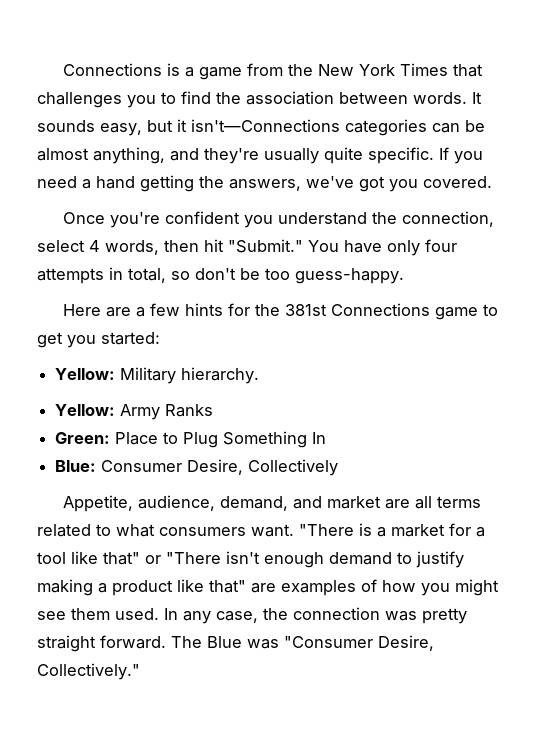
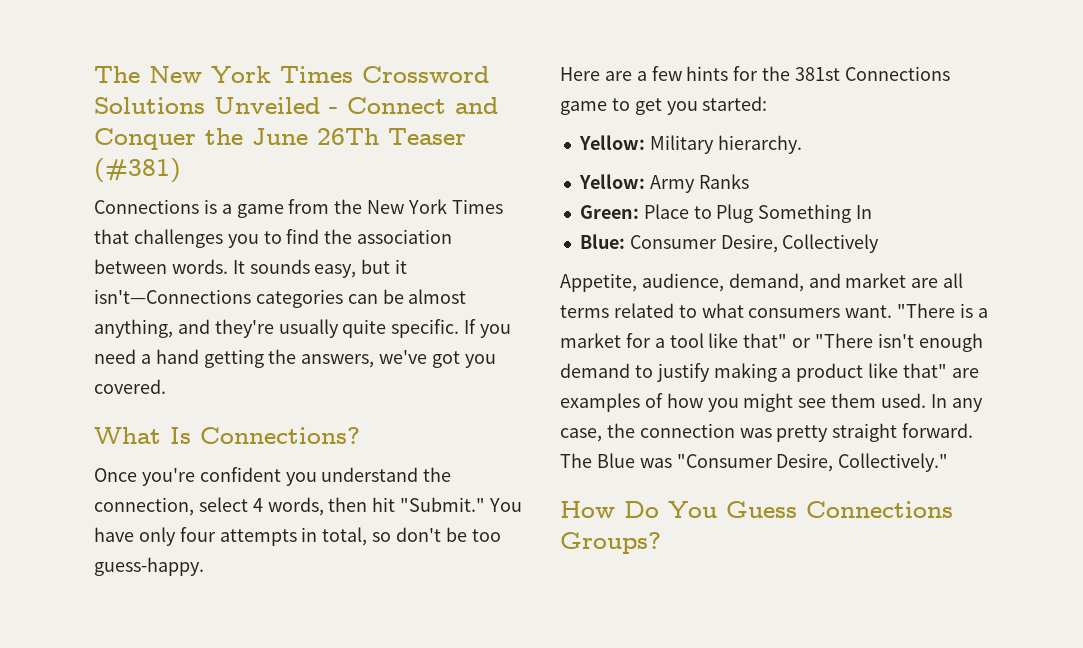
(63, 69) none -> [94,66,489,83] [94,97,498,114] [94,128,466,150] [94,158,181,183] The New York Times Crossword Solutions Unveiled - Connect and Conquer the June 26Th Teaser (#381) //
(492, 182) none -> [94,427,360,444] // What Is Connections?
(140, 671) none -> [560,501,953,518] [560,532,661,554] // How Do You Guess Connections Groups?

